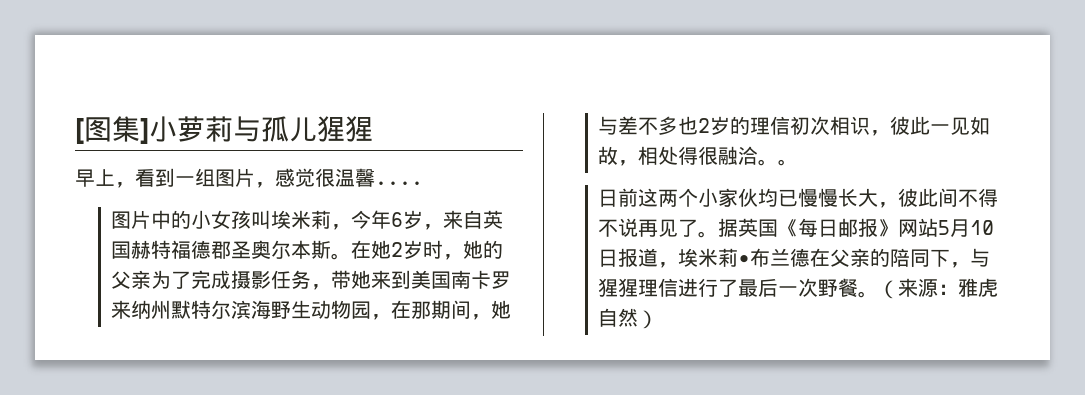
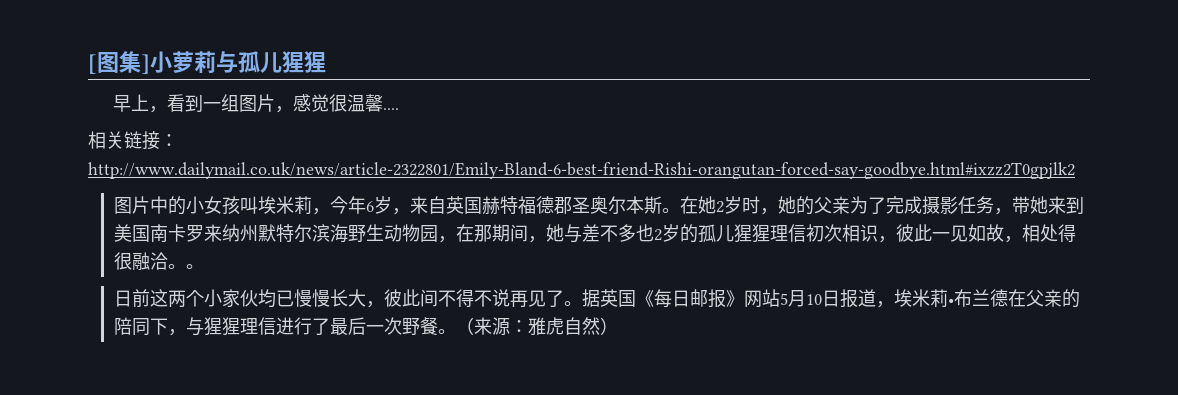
(423, 183) none -> [88,131,178,150] [88,162,1075,179] // 相关链接：http://www.dailymail.co.uk/news/article-2322801/Emily-Bland-6-best-friend-Rishi-orangutan-forced-say-goodbye.html#ixzz2T0gpjlk2
(751, 125) none -> [697,224,770,243] 孤儿猩猩

